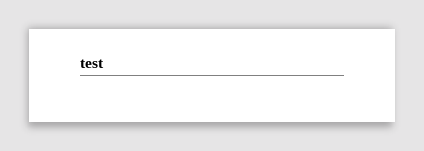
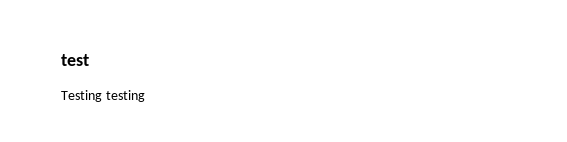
(104, 63) none -> [61,90,145,102] // Testing testing

